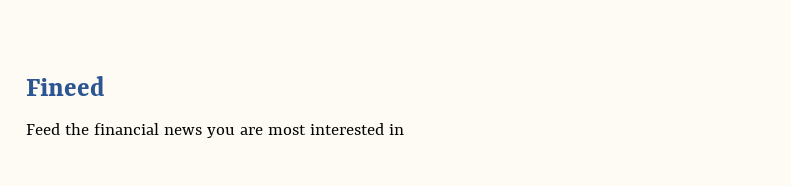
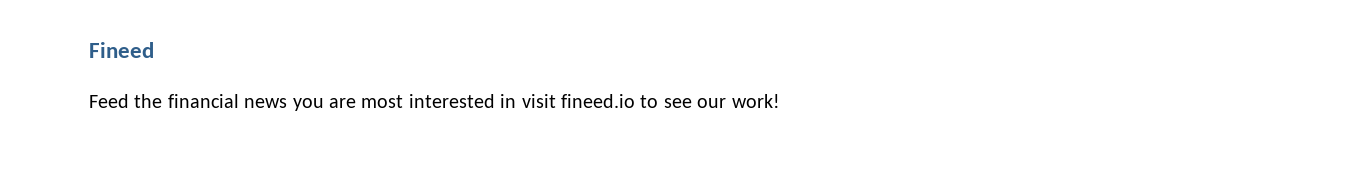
(404, 129) none -> [521,94,780,108] visit fineed.io to see our work!

